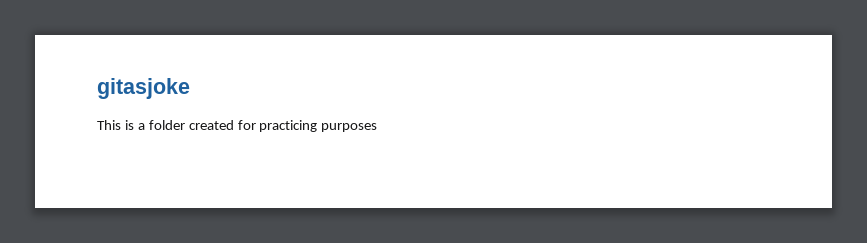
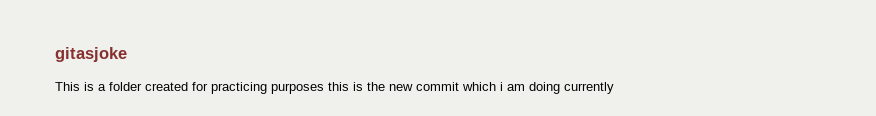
(378, 127) none -> [328,82,614,94] this is the new commit which i am doing currently

